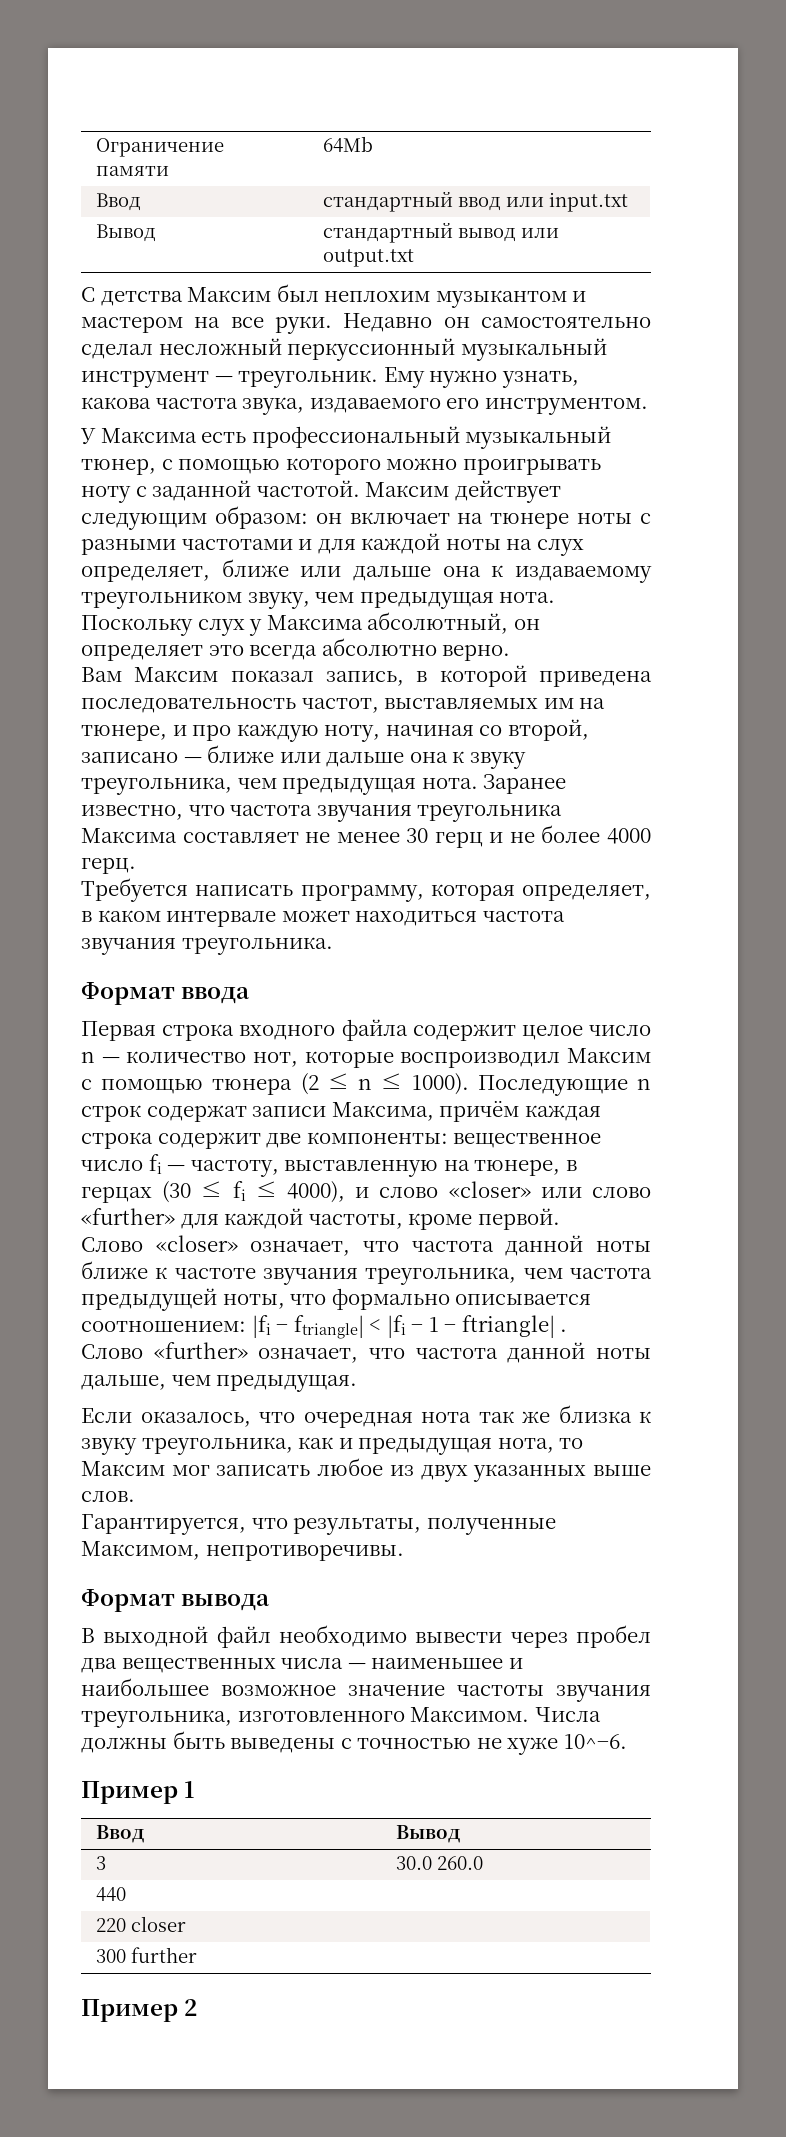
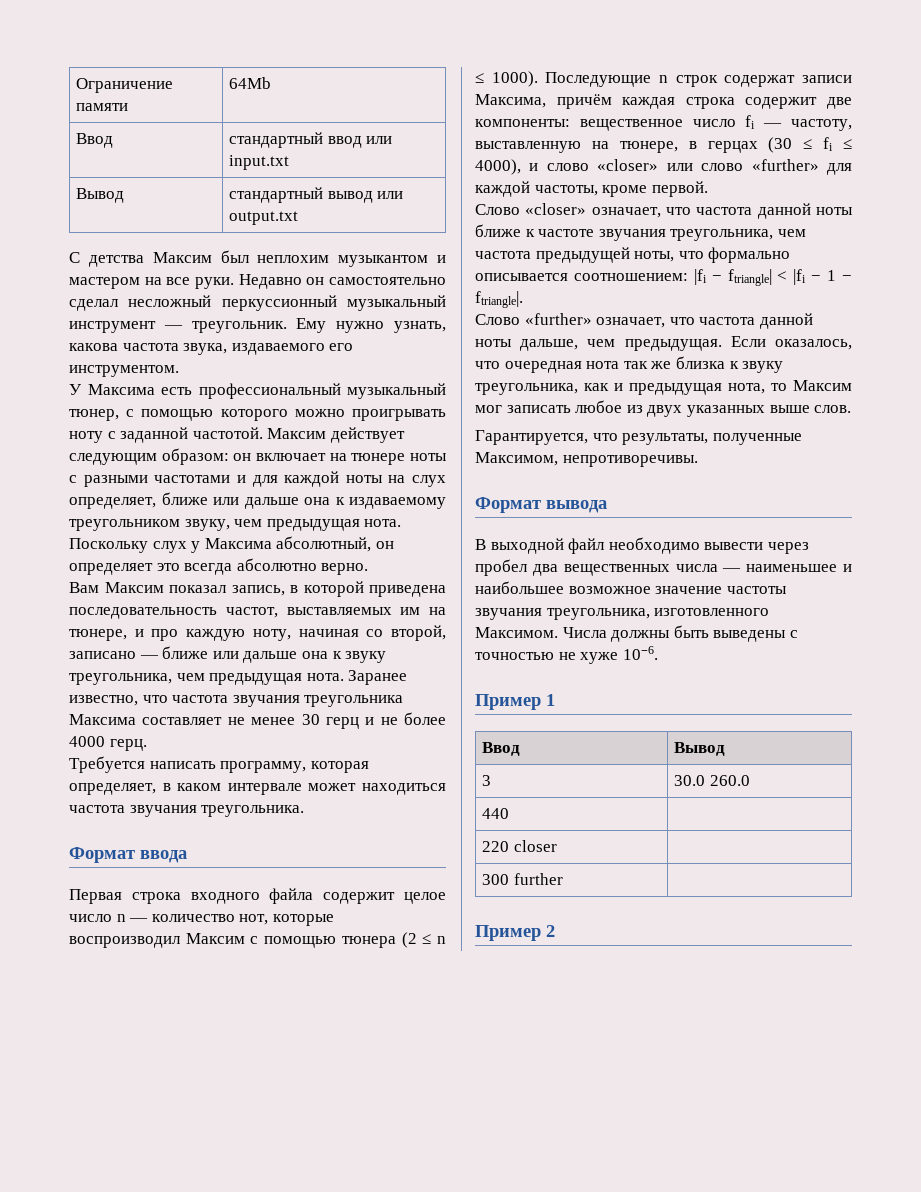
[461,1315,568,1338] ftriangle| . -> [475,291,523,308] ftriangle|.
(358, 1383) // -> (722, 345) none
[563,1734,627,1749] 10^−6. -> [622,646,658,660] 10−6.

